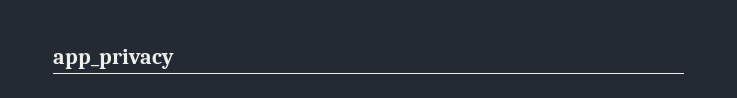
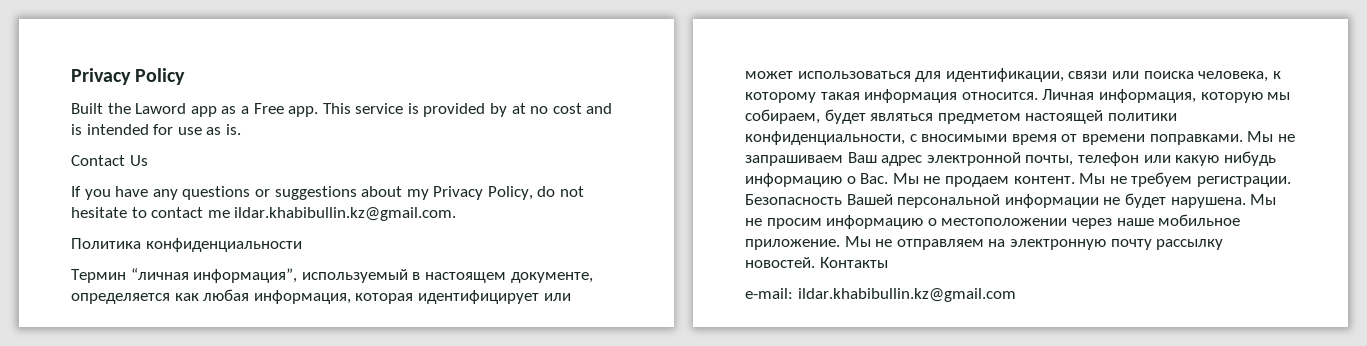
[53,49,174,69] app_privacy -> [71,68,186,85] [71,103,613,117] [71,124,241,135] [71,155,148,166] [71,186,585,200] [71,207,457,221] [71,238,302,252] [71,268,593,283] [71,289,571,304] [745,68,1281,82] [745,89,1291,103] [745,109,1177,124] [745,131,1295,145] [745,151,1276,166] [745,172,1291,187] [745,193,1277,208] [745,214,1241,229] [745,236,1224,250] [745,257,888,268] [745,288,1016,302] Privacy Policy // Built the Laword app as a Free app. This service is provided by at no cost and is intended for use as is. // Contact Us // If you have any questions or suggestions about my Privacy Policy, do not hesitate to contact me ildar.khabibullin.kz@gmail.com. // Политика конфиденциальности // Термин “личная информация”, используемый в настоящем документе, определяется как любая информация, которая идентифицирует или может использоваться для идентификации, связи или поиска человека, к которому такая информация относится. Личная информация, которую мы собираем, будет являться предметом настоящей политики конфиденциальности, с вносимыми время от времени поправками. Мы не запрашиваем Ваш адрес электронной почты, телефон или какую нибудь информацию о Вас. Мы не продаем контент. Мы не требуем регистрации. Безопасность Вашей персональной информации не будет нарушена. Мы не просим информацию о местоположении через наше мобильное приложение. Мы не отправляем на электронную почту рассылку новостей. Контакты // e-mail: ildar.khabibullin.kz@gmail.com

